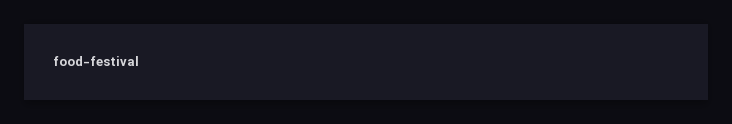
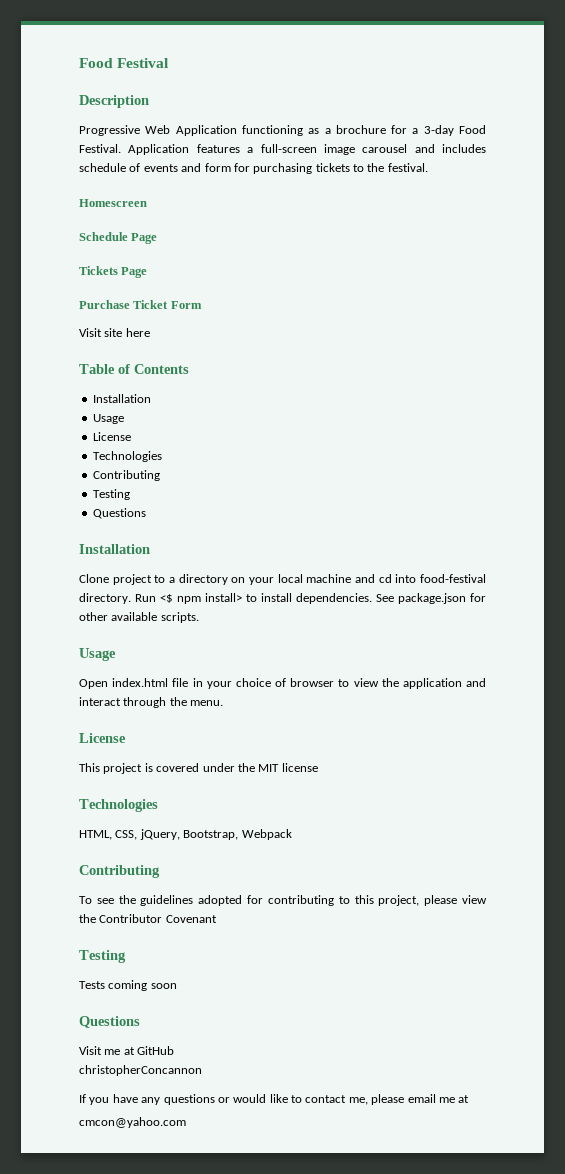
[53,56,139,66] food-festival -> [79,58,170,68] [79,95,149,108] [79,125,487,136] [79,144,486,155] [79,163,428,174] [79,199,147,207] [79,232,158,244] [79,266,148,278] [79,300,202,309] [79,328,150,337] [79,364,189,374] [92,394,151,403] [92,414,124,424] [92,432,131,441] [92,451,162,462] [92,470,160,481] [92,489,130,500] [92,508,146,519] [79,544,150,554] [79,574,487,585] [79,593,486,604] [79,612,199,623] [79,648,116,661] [79,678,487,689] [79,697,224,708] [79,733,126,743] [79,763,318,774] [79,799,158,812] [79,829,292,840] [79,865,160,878] [79,895,487,906] [79,914,217,923] [79,950,126,963] [79,980,177,991] [79,1016,140,1028] [79,1046,175,1055] [79,1065,202,1076] [79,1094,470,1105] [79,1117,186,1128] Food Festival // Description // Progressive Web Application functioning as a brochure for a 3-day Food Festival. Application features a full-screen image carousel and includes schedule of events and form for purchasing tickets to the festival. // Homescreen // Schedule Page // Tickets Page // Purchase Ticket Form // Visit site here // Table of Contents // Installation // Usage // License // Technologies // Contributing // Testing // Questions // Installation // Clone project to a directory on your local machine and cd into food-festival directory. Run <$ npm install> to install dependencies. See package.json for other available scripts. // Usage // Open index.html file in your choice of browser to view the application and interact through the menu. // License // This project is covered under the MIT license // Technologies // HTML, CSS, jQuery, Bootstrap, Webpack // Contributing // To see the guidelines adopted for contributing to this project, please view the Contributor Covenant // Testing // Tests coming soon // Questions // Visit me at GitHub // christopherConcannon // If you have any questions or would like to contact me, please email me at // cmcon@yahoo.com

